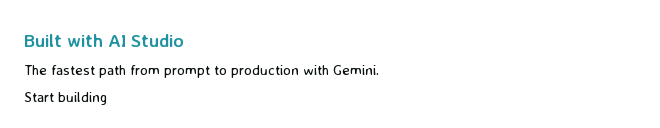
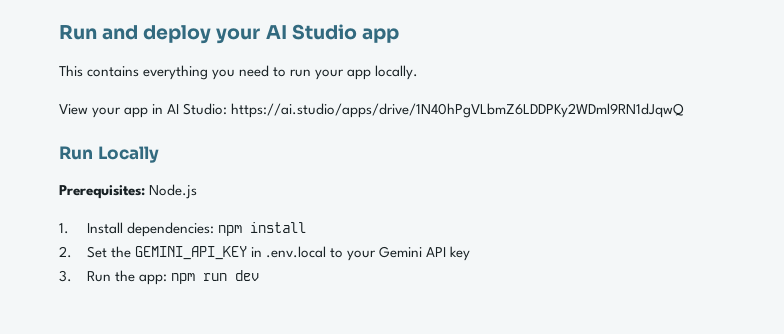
[24,34,184,47] [24,65,379,78] [24,92,107,105] Built with AI Studio // The fastest path from prompt to production with Gemini. // Start building -> [59,24,399,44] [59,65,419,80] [59,103,685,118] [59,146,159,163] [59,184,198,199] [59,222,306,237] [59,246,471,261] [59,270,259,285] Run and deploy your AI Studio app // This contains everything you need to run your app locally. // View your app in AI Studio: https://ai.studio/apps/drive/1N40hPgVLbmZ6LDDPKy2WDml9RN1dJqwQ // Run Locally // Prerequisites: Node.js // 1. Install dependencies: npm install // 2. Set the GEMINI_API_KEY in .env.local to your Gemini API key // 3. Run the app: npm run dev

